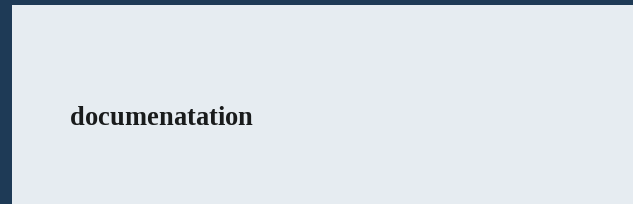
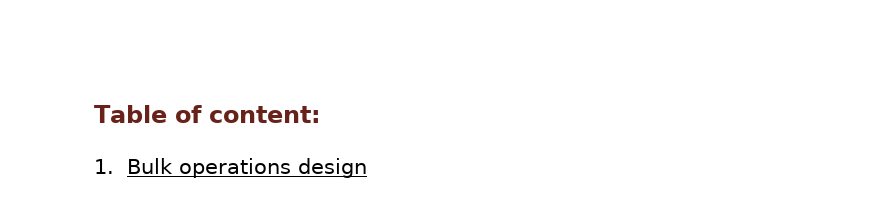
[70,106,253,125] documenatation -> [94,105,321,123] [94,158,367,178] Table of content: // 1. Bulk operations design

